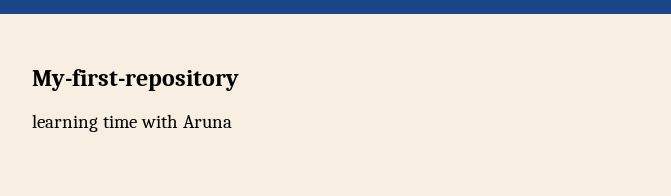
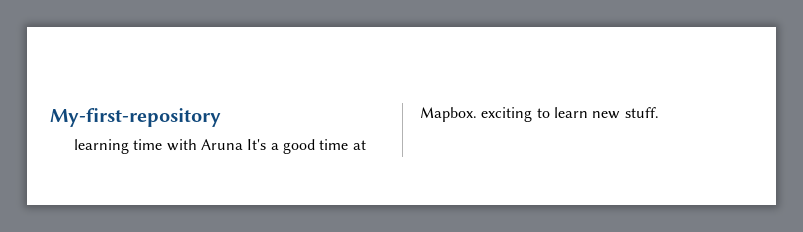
(233, 121) none -> [247,139,366,154] [420,107,659,122] It's a good time at Mapbox. exciting to learn new stuff.

